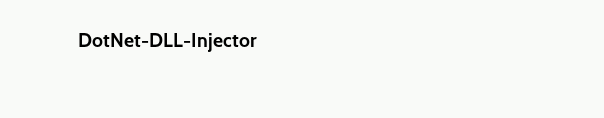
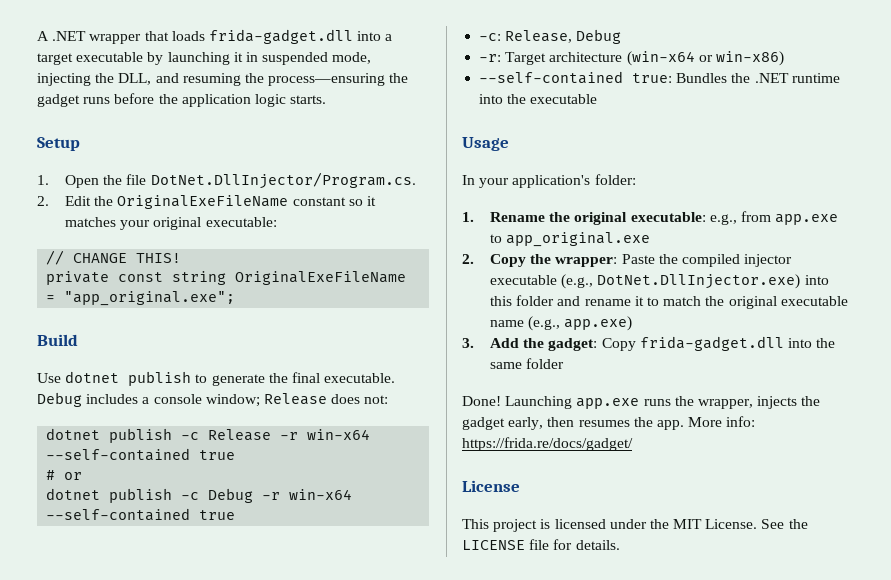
[78,33,257,52] DotNet-DLL-Injector -> [37,29,393,44] [37,52,372,65] [37,73,409,86] [37,93,327,107] [37,137,80,151] [37,172,416,189] [37,195,377,209] [65,217,277,230] [46,250,182,265] [46,271,407,285] [46,291,236,306] [37,334,78,346] [37,371,396,386] [37,392,389,407] [46,428,371,443] [46,448,236,461] [46,470,83,480] [46,488,353,503] [46,508,236,521] [479,29,622,44] [479,51,784,66] [479,71,840,84] [479,94,598,104] [462,137,509,151] [462,174,636,188] [462,211,839,225] [490,232,651,247] [462,254,793,267] [490,274,829,289] [490,295,848,309] [490,316,633,331] [462,336,836,351] [490,358,565,369] [462,396,821,409] [462,416,756,430] [462,437,633,451] [462,480,520,492] [462,519,808,532] [462,539,620,550] A .NET wrapper that loads frida-gadget.dll into a target executable by launching it in suspended mode, injecting the DLL, and resuming the process—ensuring the gadget runs before the application logic starts. // Setup // 1. Open the file DotNet.DllInjector/Program.cs. // 2. Edit the OriginalExeFileName constant so it matches your original executable: // // CHANGE THIS! // private const string OriginalExeFileName = "app_original.exe"; // Build // Use dotnet publish to generate the final executable. Debug includes a console window; Release does not: // dotnet publish -c Release -r win-x64 --self-contained true // # or // dotnet publish -c Debug -r win-x64 --self-contained true // -c: Release, Debug // -r: Target architecture (win-x64 or win-x86) // --self-contained true: Bundles the .NET runtime into the executable // Usage // In your application's folder: // 1. Rename the original executable: e.g., from app.exe to app_original.exe // 2. Copy the wrapper: Paste the compiled injector executable (e.g., DotNet.DllInjector.exe) into this folder and rename it to match the original executable name (e.g., app.exe) // 3. Add the gadget: Copy frida-gadget.dll into the same folder // Done! Launching app.exe runs the wrapper, injects the gadget early, then resumes the app. More info: https://frida.re/docs/gadget/ // License // This project is licensed under the MIT License. See the LICENSE file for details.

